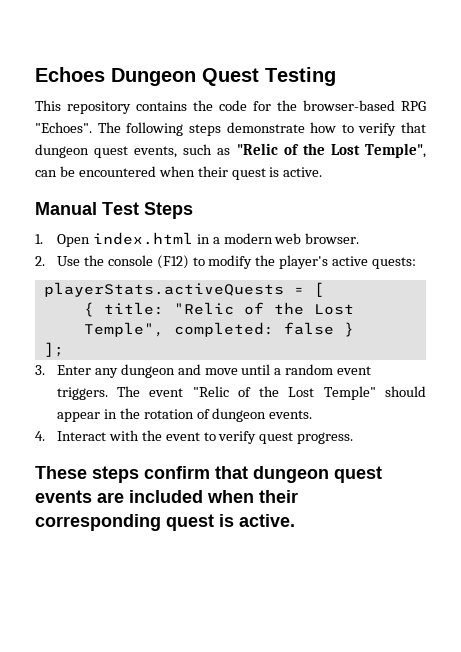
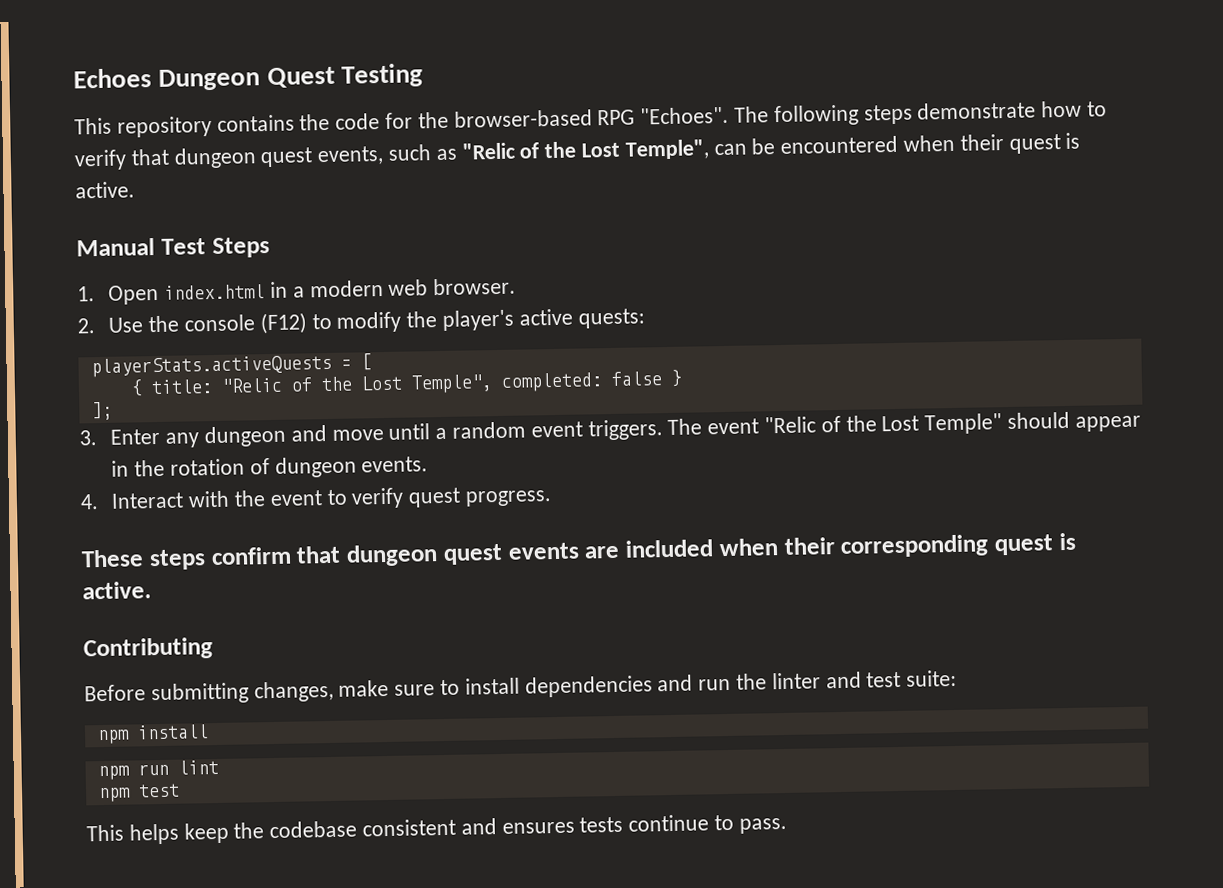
(295, 520) none -> [83,637,213,661] [84,669,958,705] [96,724,209,745] [97,759,219,781] [97,783,180,803] [86,814,787,845] // Contributing // Before submitting changes, make sure to install dependencies and run the linter and test suite: // npm install // npm run lint // npm test // This helps keep the codebase consistent and ensures tests continue to pass.

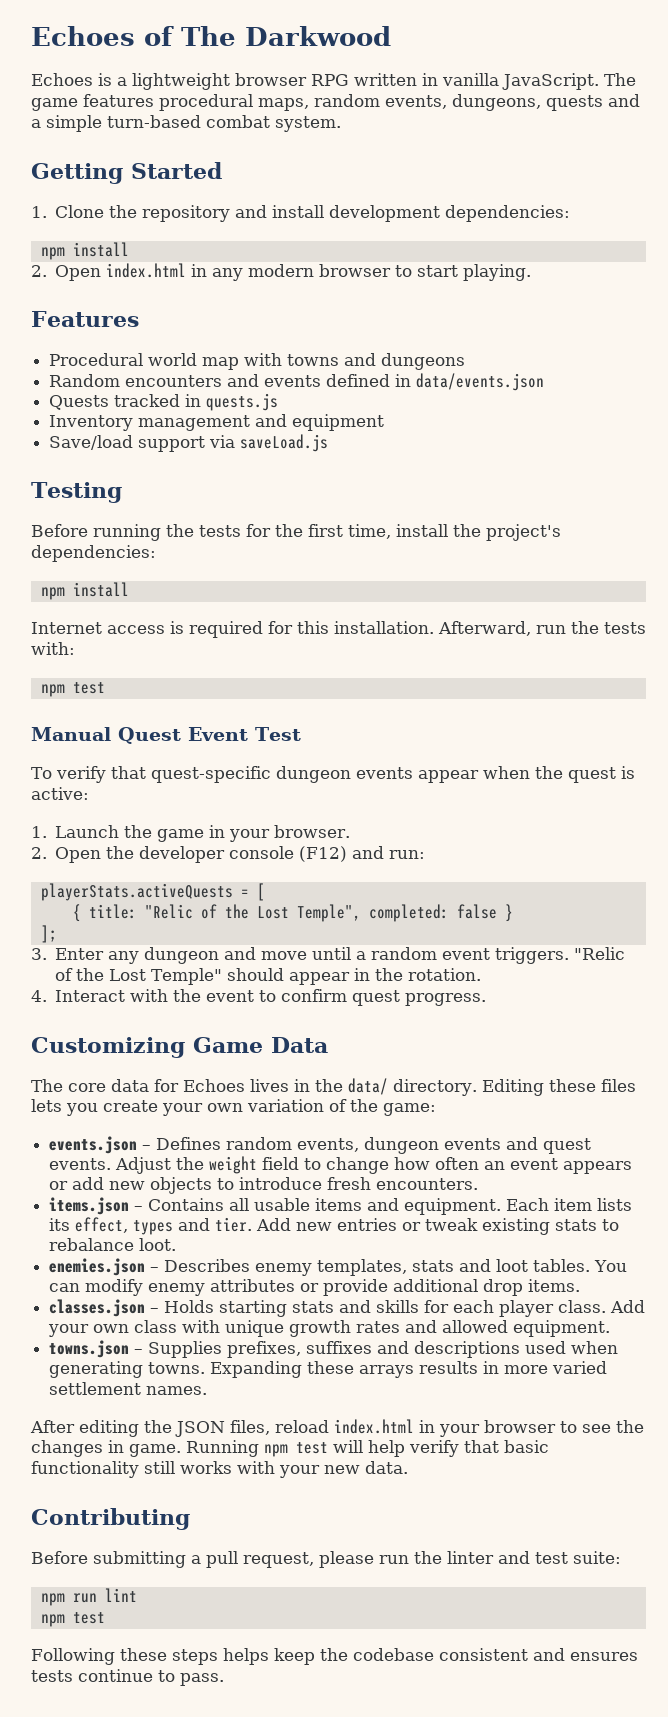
[73,63,423,91] [74,100,1108,138] [74,132,1081,171] [75,181,135,199] [76,236,270,259] [77,277,517,305] [77,308,645,335] Echoes Dungeon Quest Testing // This repository contains the code for the browser-based RPG "Echoes". The following steps demonstrate how to verify that dungeon quest events, such as "Relic of the Lost Temple", can be encountered when their quest is active. // Manual Test Steps // 1. Open index.html in a modern web browser. // 2. Use the console (F12) to modify the player's active quests: -> [31,26,391,46] [31,73,636,90] [31,94,640,111] [31,115,341,132] [31,162,222,184] [31,205,571,222] [40,242,129,260] [31,263,532,281] [31,311,139,327] [49,353,466,370] [49,373,545,391] [49,393,279,411] [49,414,385,431] [49,434,329,452] [31,482,122,503] [31,524,561,541] [31,545,156,562] [40,582,129,600] [31,621,646,638] [31,642,75,655] [40,682,105,697] [31,727,301,744] [31,766,635,783] [31,787,89,800] [31,825,351,842] [31,846,426,863] Echoes of The Darkwood // Echoes is a lightweight browser RPG written in vanilla JavaScript. The game features procedural maps, random events, dungeons, quests and a simple turn-based combat system. // Getting Started // 1. Clone the repository and install development dependencies: // npm install // 2. Open index.html in any modern browser to start playing. // Features // Procedural world map with towns and dungeons // Random encounters and events defined in data/events.json // Quests tracked in quests.js // Inventory management and equipment // Save/load support via saveLoad.js // Testing // Before running the tests for the first time, install the project's dependencies: // npm install // Internet access is required for this installation. Afterward, run the tests with: // npm test // Manual Quest Event Test // To verify that quest-specific dungeon events appear when the quest is active: // 1. Launch the game in your browser. // 2. Open the developer console (F12) and run:
[667,418,760,436] The event -> (570, 955) none
[169,456,429,478] rotation of dungeon events. -> [408,968,482,981] rotation.
[351,487,405,509] verify -> [281,989,348,1002] confirm
[81,532,1076,571] [82,581,152,600] [83,637,213,661] [84,674,694,705] These steps confirm that dungeon quest events are included when their corresponding quest is active. // Contributing // Before submitting changes, make sure to install dependencies and -> [31,1037,328,1058] [31,1078,636,1096] [31,1099,436,1116] [49,1136,592,1154] [49,1156,633,1174] [49,1177,479,1194] [49,1197,633,1215] [49,1217,620,1235] [49,1238,177,1251] [49,1258,628,1276] [49,1279,581,1296] [49,1299,646,1317] [48,1320,611,1337] [49,1340,619,1358] [49,1361,608,1378] [49,1382,208,1395] [30,1419,644,1437] [31,1440,549,1457] [31,1461,408,1478] [31,1508,190,1530] [31,1551,374,1568] Customizing Game Data // The core data for Echoes lives in the data/ directory. Editing these files lets you create your own variation of the game: // events.json – Defines random events, dungeon events and quest events. Adjust the weight field to change how often an event appears or add new objects to introduce fresh encounters. // items.json – Contains all usable items and equipment. Each item lists its effect, types and tier. Add new entries or tweak existing stats to rebalance loot. // enemies.json – Describes enemy templates, stats and loot tables. You can modify enemy attributes or provide additional drop items. // classes.json – Holds starting stats and skills for each player class. Add your own class with unique growth rates and allowed equipment. // towns.json – Supplies prefixes, suffixes and descriptions used when generating towns. Expanding these arrays results in more varied settlement names. // After editing the JSON files, reload index.html in your browser to see the changes in game. Running npm test will help verify that basic functionality still works with your new data. // Contributing // Before submitting a pull request, please
[96,724,209,745] // npm install -> (621, 1557) none
[86,824,124,842] This -> [31,1648,218,1665] Following these steps

